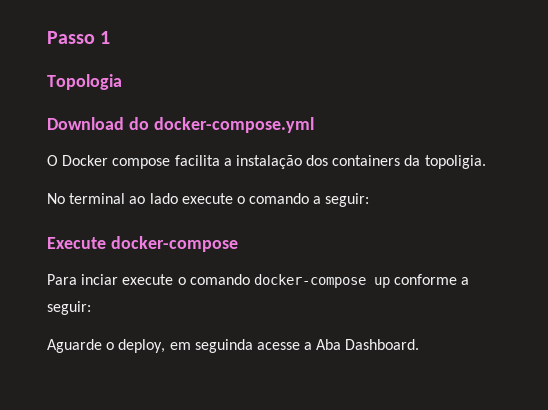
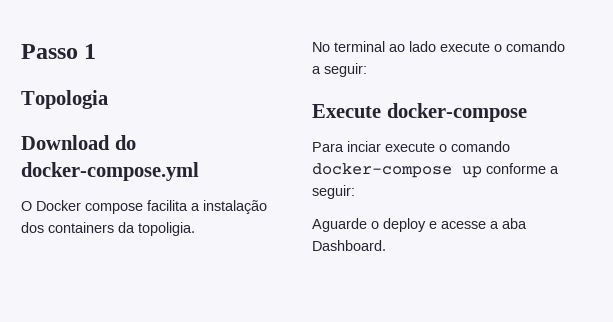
[118,339,253,353] deploy, em seguinda -> [383,218,437,232] deploy e
[316,339,342,350] Aba -> [502,218,527,229] aba

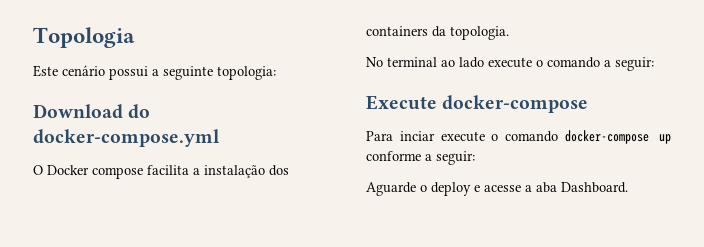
[21,44,97,59] [21,90,108,109] Passo 1 // Topologia -> [33,27,135,48] [33,65,276,80] Topologia // Este cenário possui a seguinte topologia:
[138,222,195,236] topoligia. -> [450,26,509,40] topologia.

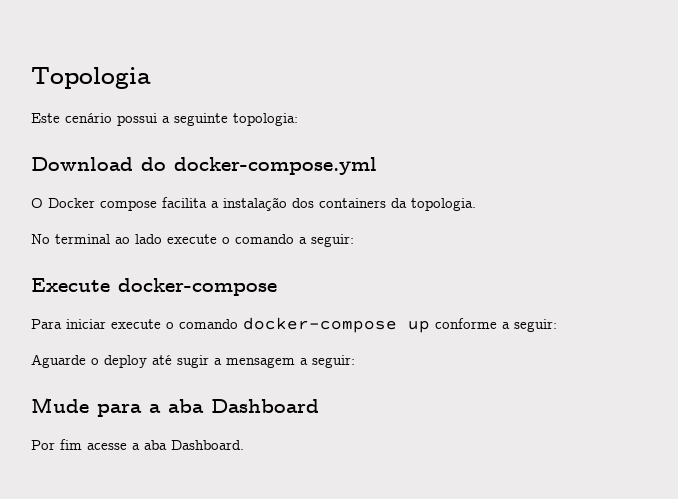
[399,131,435,141] inciar -> [66,319,106,329] iniciar
[474,185,480,192] e -> [152,355,355,368] [31,397,319,417] [31,439,82,450] até sugir a mensagem a seguir: // Mude para a aba Dashboard // Por fim

